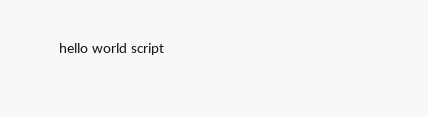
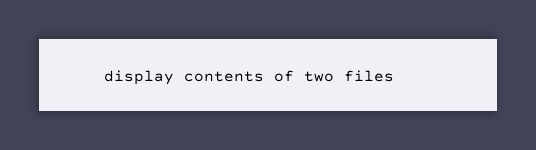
[59,43,164,55] hello world script -> [104,70,394,85] display contents of two files

